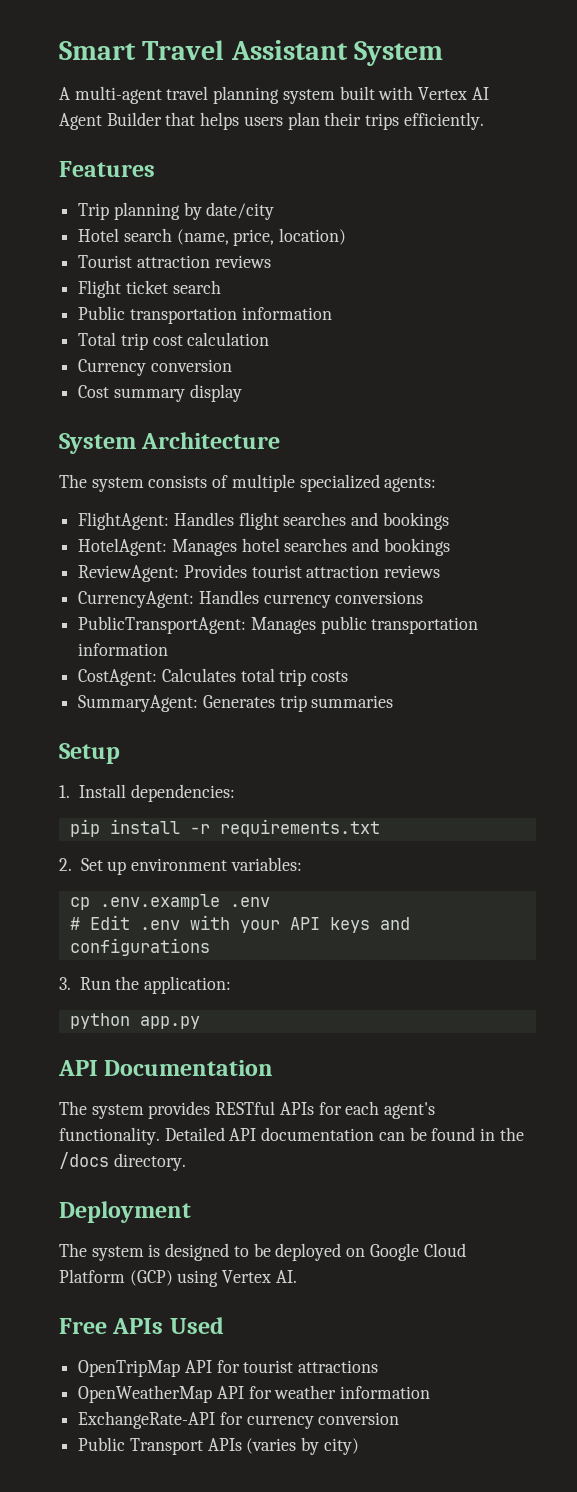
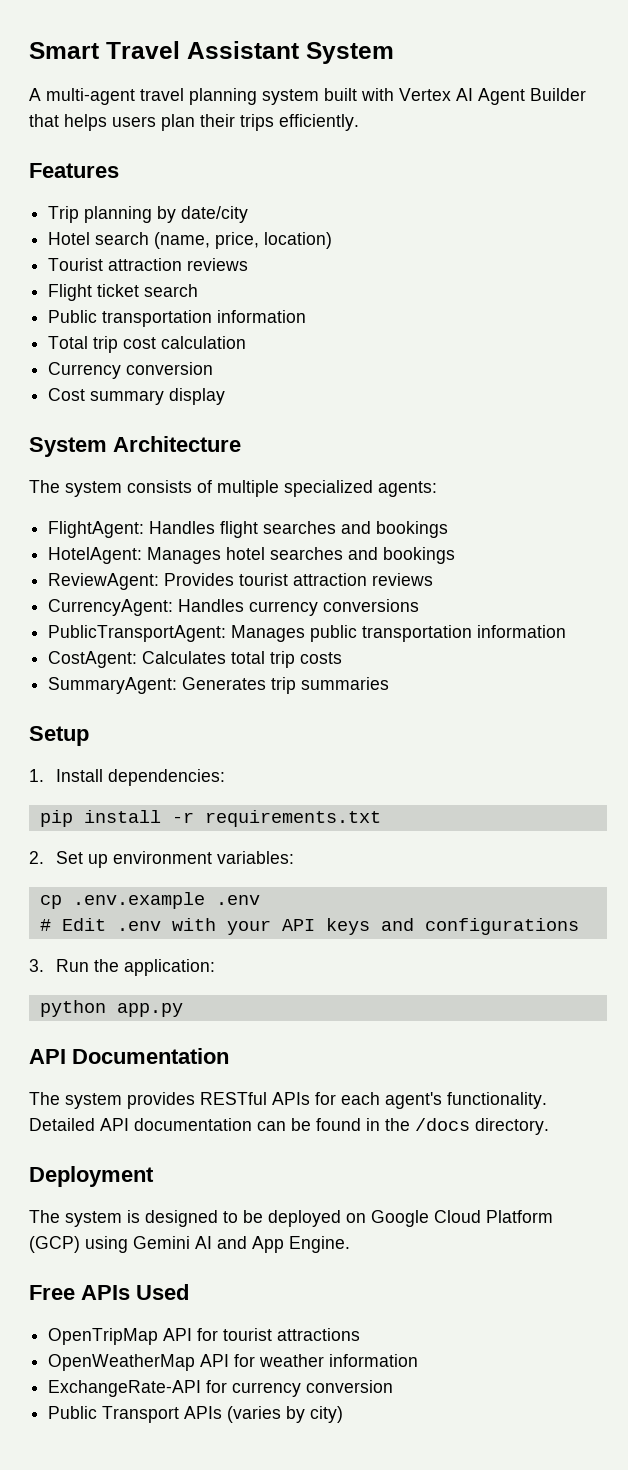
[222,1270,297,1283] Vertex AI. -> [133,1236,350,1253] Gemini AI and App Engine.

